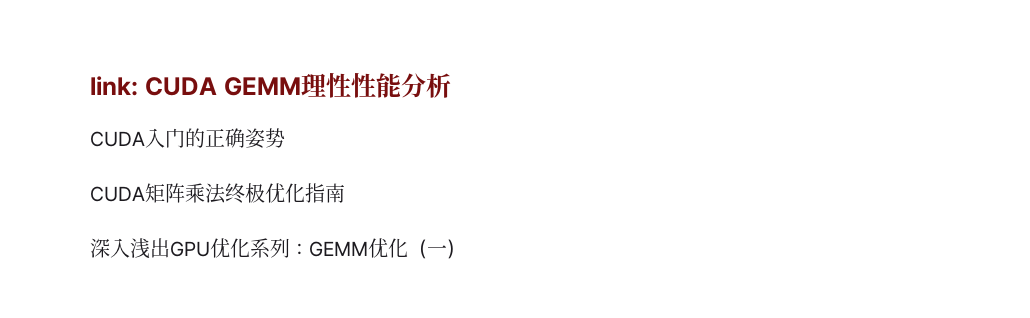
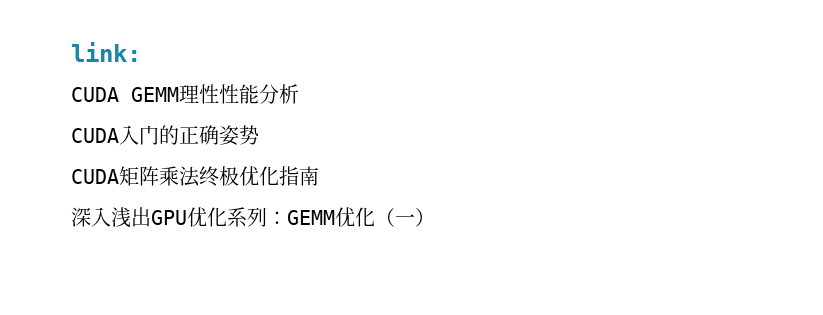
(138, 86) none -> (141, 52) //

